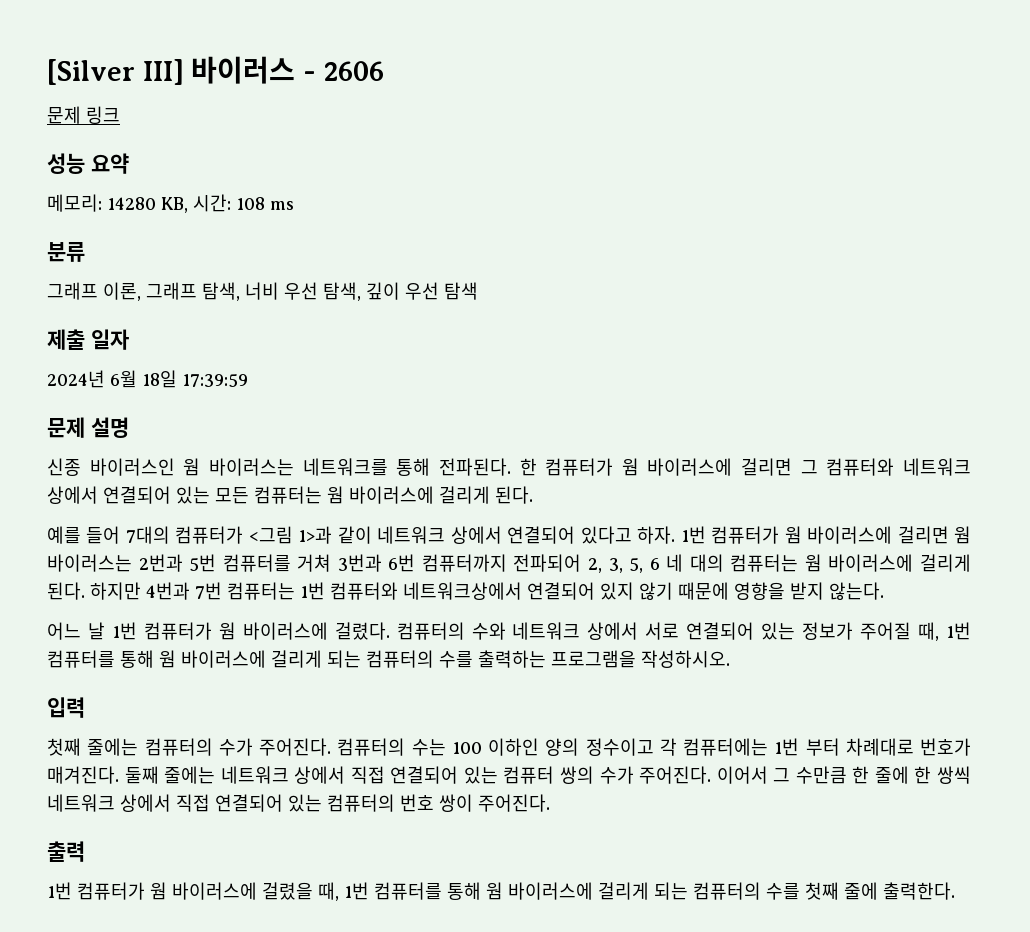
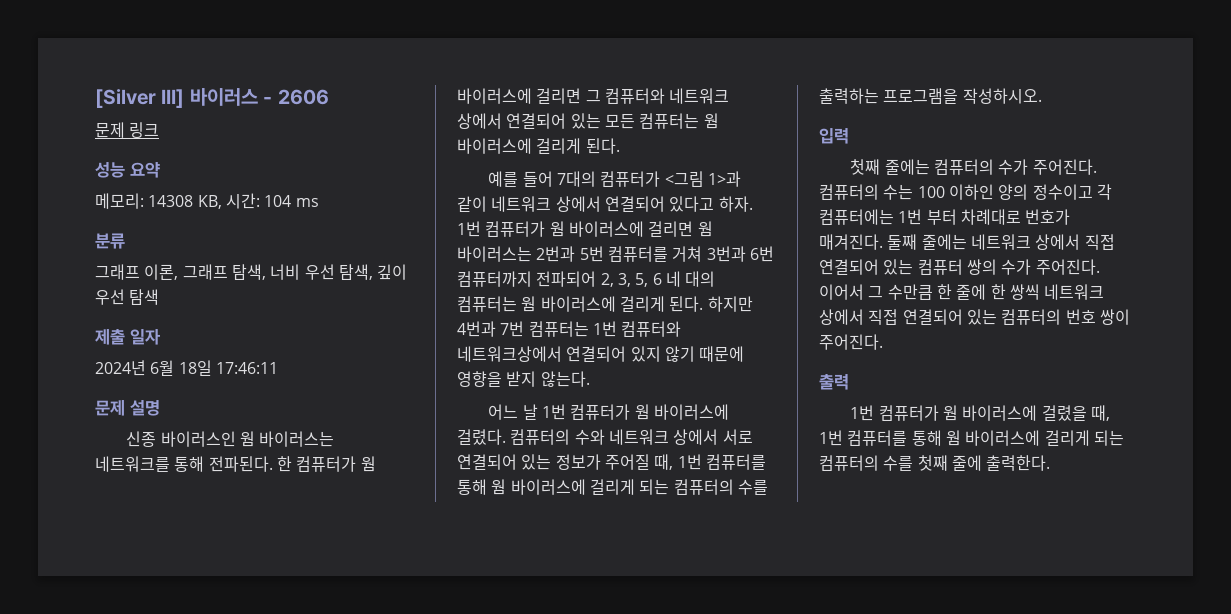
[107,197,156,210] 14280 -> [148,195,194,207] 14308
[236,197,265,210] 108 -> [264,195,292,207] 104
[182,374,248,387] 17:39:59 -> [215,362,278,374] 17:46:11

